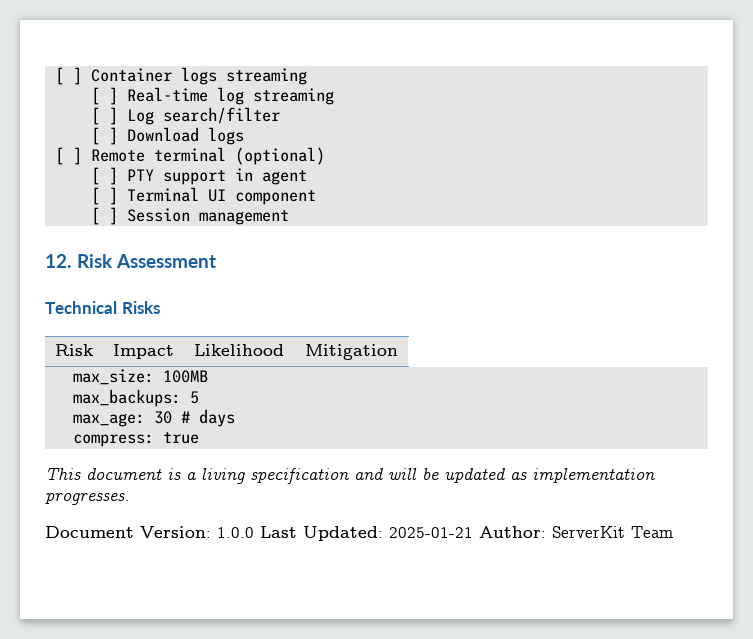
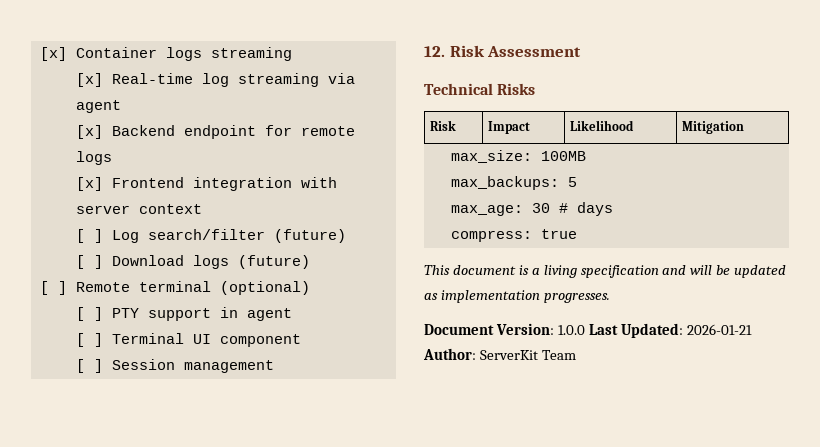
[54,67,82,85] [ ] -> [39,47,67,61] [x]
[90,87,118,105] [ ] -> [75,73,103,87] [x]
(334, 96) none -> [327,73,355,84] [75,100,121,113] [75,125,355,139] [75,151,112,165] [75,177,337,191] [75,204,202,214] via agent // [x] Backend endpoint for remote logs // [x] Frontend integration with server context
(280, 115) none -> [273,229,346,243] (future)
(244, 136) none -> [237,255,310,269] (future)
[389,527,473,538] 2025-01-21 -> [686,324,752,335] 2026-01-21

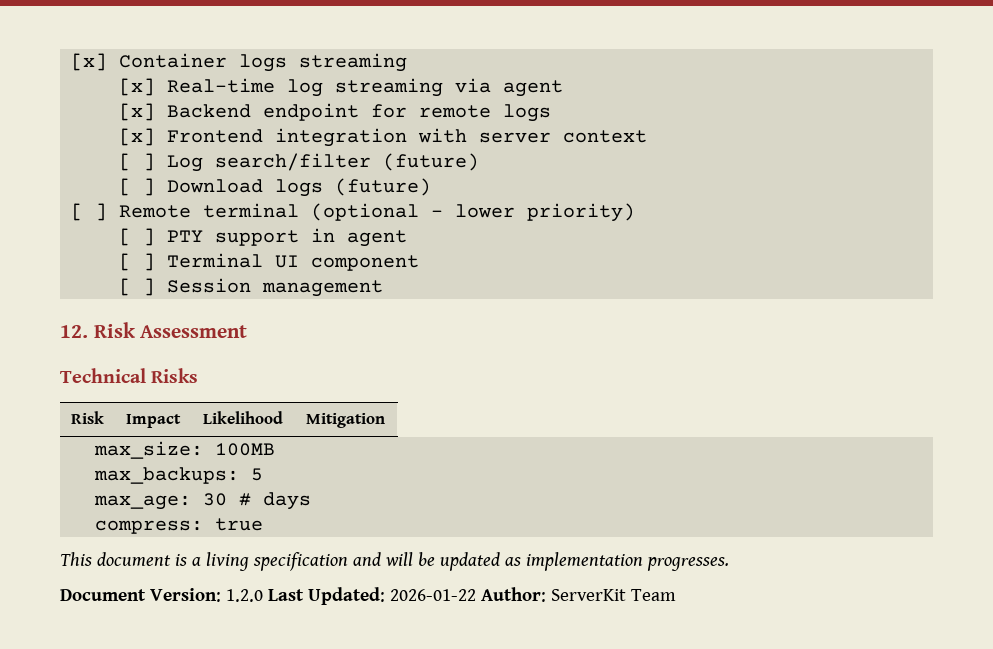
[219,281,310,295] (optional) -> [311,203,636,222] (optional - lower priority)
[557,325,585,335] 1.0.0 -> [225,589,263,602] 1.2.0
[686,324,752,335] 2026-01-21 -> [389,589,476,601] 2026-01-22

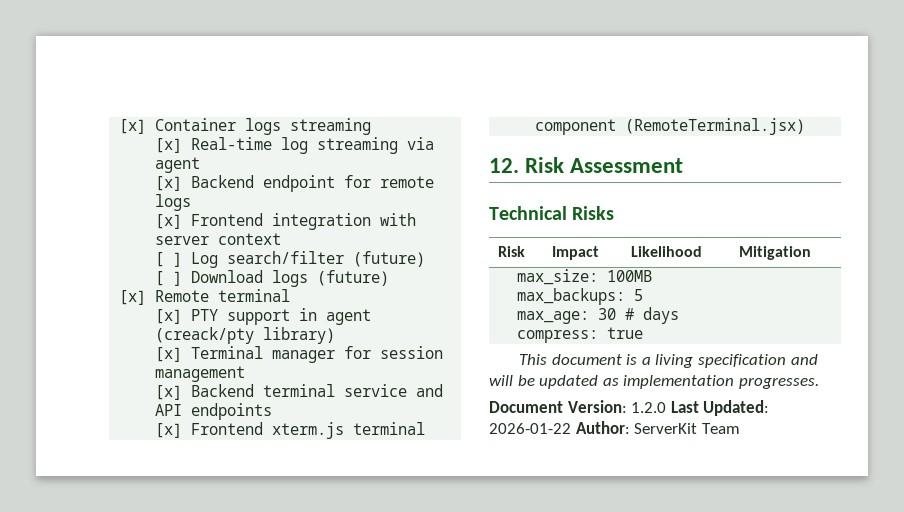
[71,203,108,221] [ ] -> [119,290,147,305] [x]
[311,203,636,222] [119,228,408,247] [119,253,420,271] [119,278,384,297] (optional - lower priority) // [ ] PTY support in agent // [ ] Terminal UI component // [ ] Session management -> [155,308,372,325] [155,327,336,344] [155,346,444,363] [155,366,246,382] [155,384,444,400] [155,403,273,420] [155,422,426,439] [535,118,806,135] // [x] PTY support in agent (creack/pty library) // [x] Terminal manager for session management // [x] Backend terminal service and API endpoints // [x] Frontend xterm.js terminal component (RemoteTerminal.jsx)

